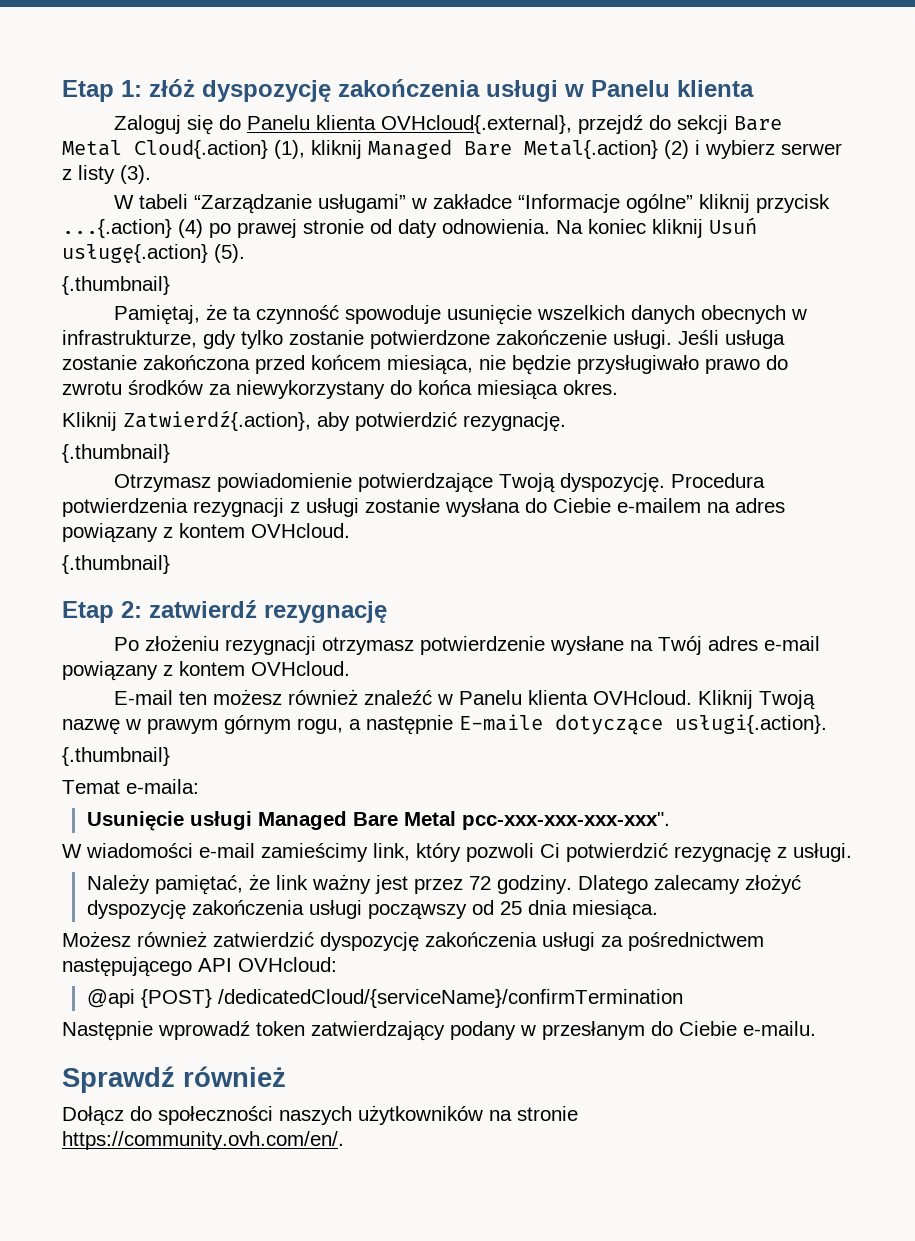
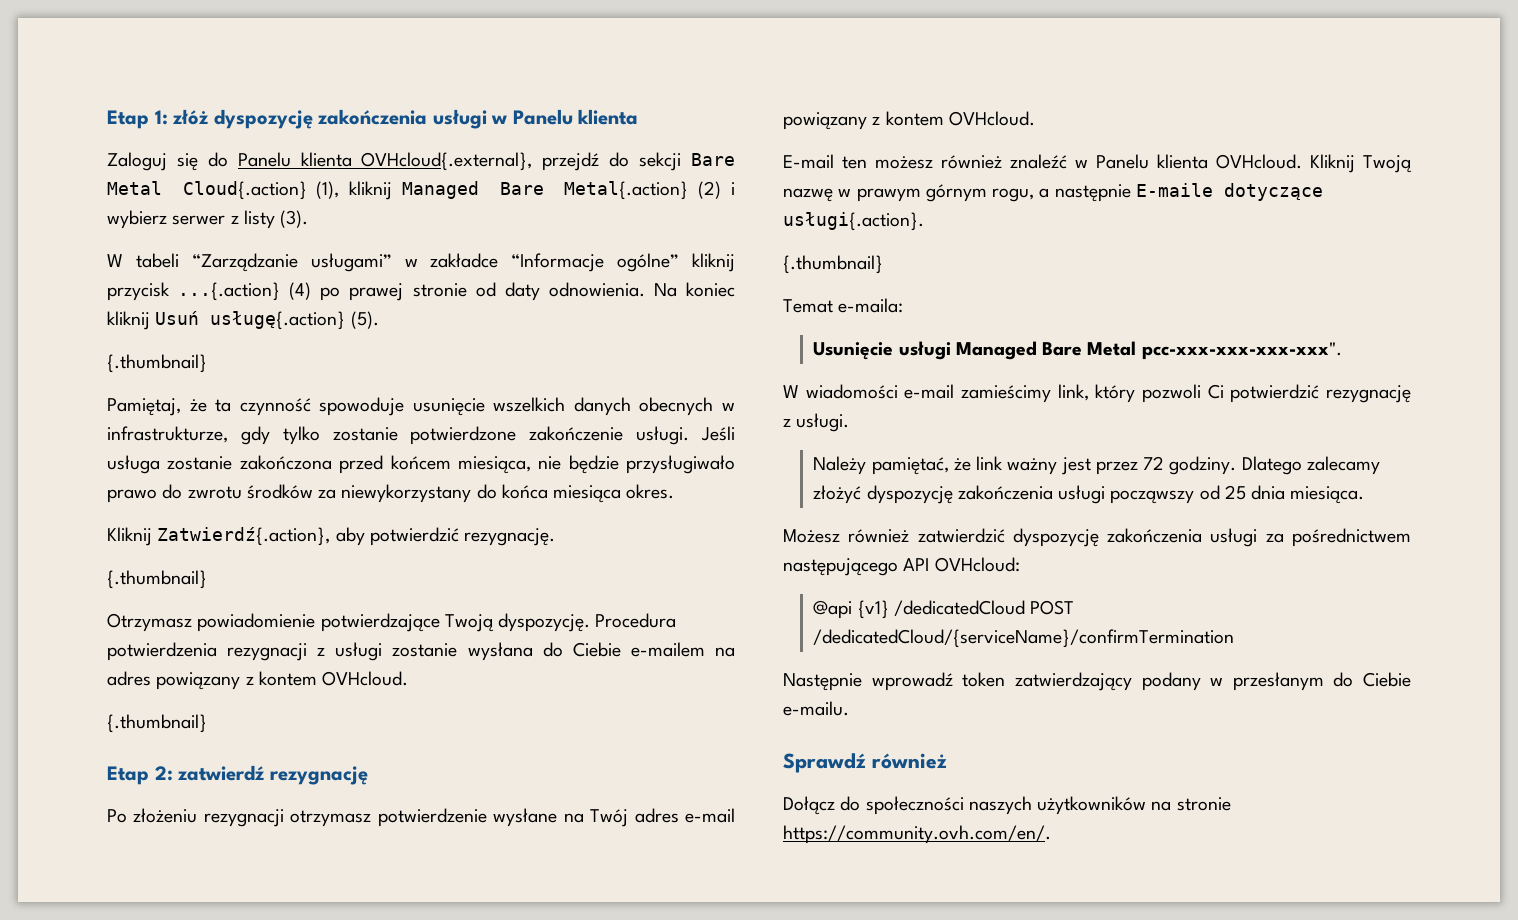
[140,989,212,1008] {POST} -> [857,600,1075,619] {v1} /dedicatedCloud POST

